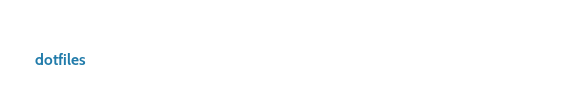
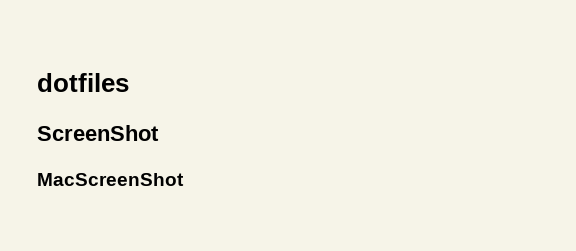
(86, 59) none -> [37,125,159,141] [37,173,184,186] // ScreenShot // MacScreenShot

